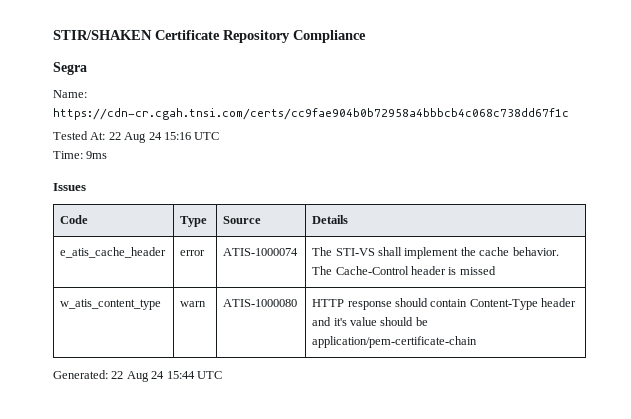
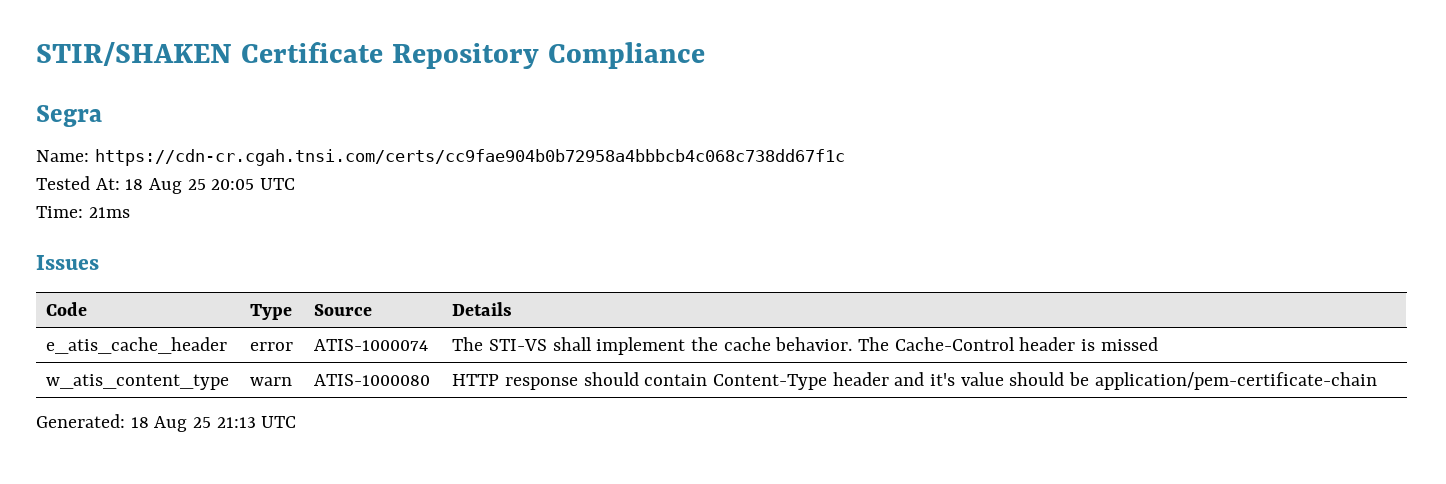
[108,132,191,143] 22 Aug 24 15:16 -> [125,178,255,194] 18 Aug 25 20:05
[86,151,108,159] 9ms -> [88,207,130,218] 21ms
[111,371,195,382] 22 Aug 24 15:44 -> [130,416,256,432] 18 Aug 25 21:13

